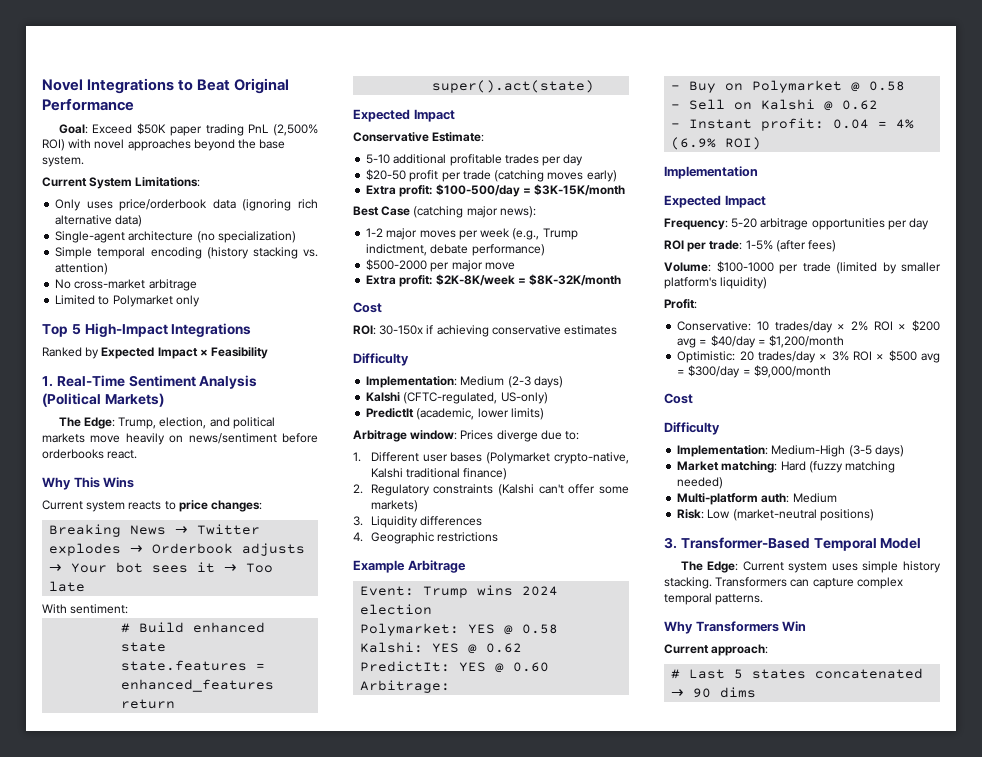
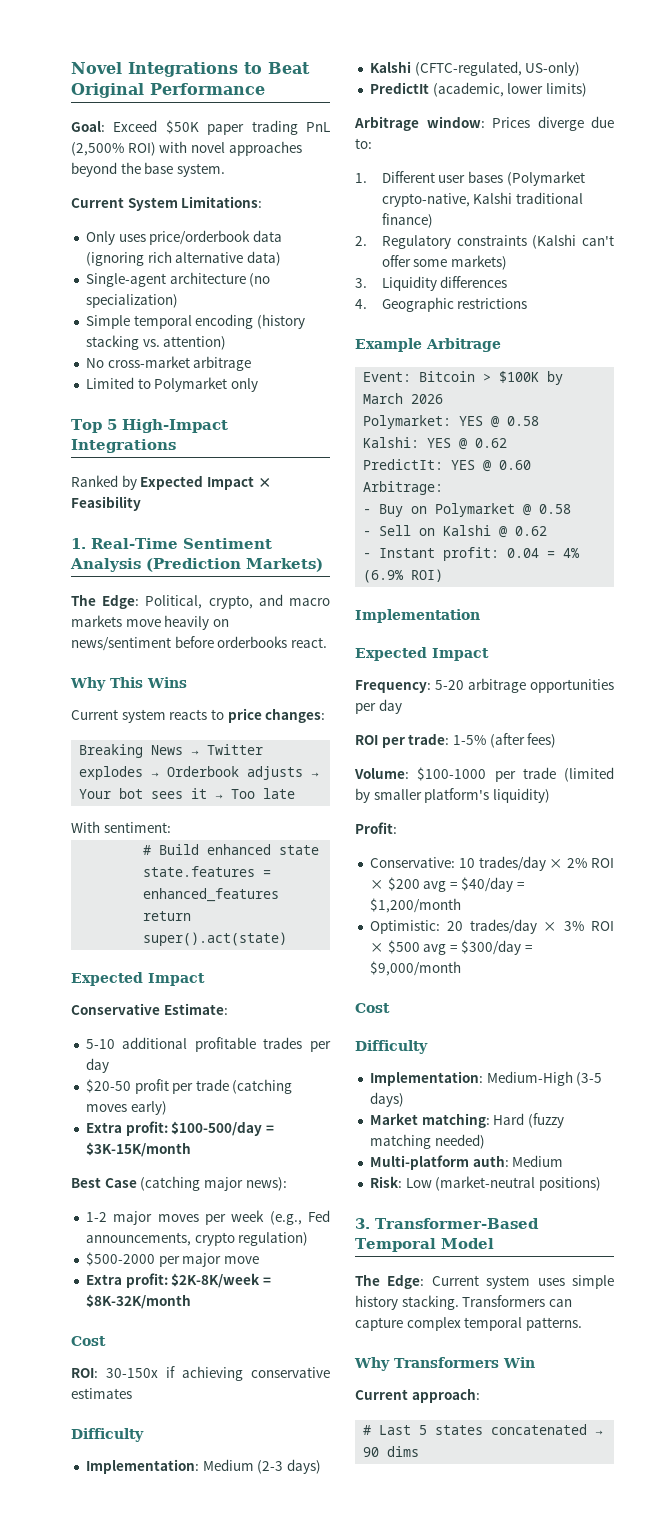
[42,393,101,407] (Political -> [146,558,241,572] (Prediction
[118,417,275,429] Trump, election, and political -> [145,594,330,609] Political, crypto, and macro
[542,228,578,240] [366,244,545,256] Trump indictment, debate performance) -> [308,1210,331,1222] [85,1232,309,1246] Fed announcements, crypto regulation)
[423,585,559,598] [360,604,433,615] Trump wins 2024 election -> [419,371,564,385] [363,393,444,404] Bitcoin > $100K by March 2026

